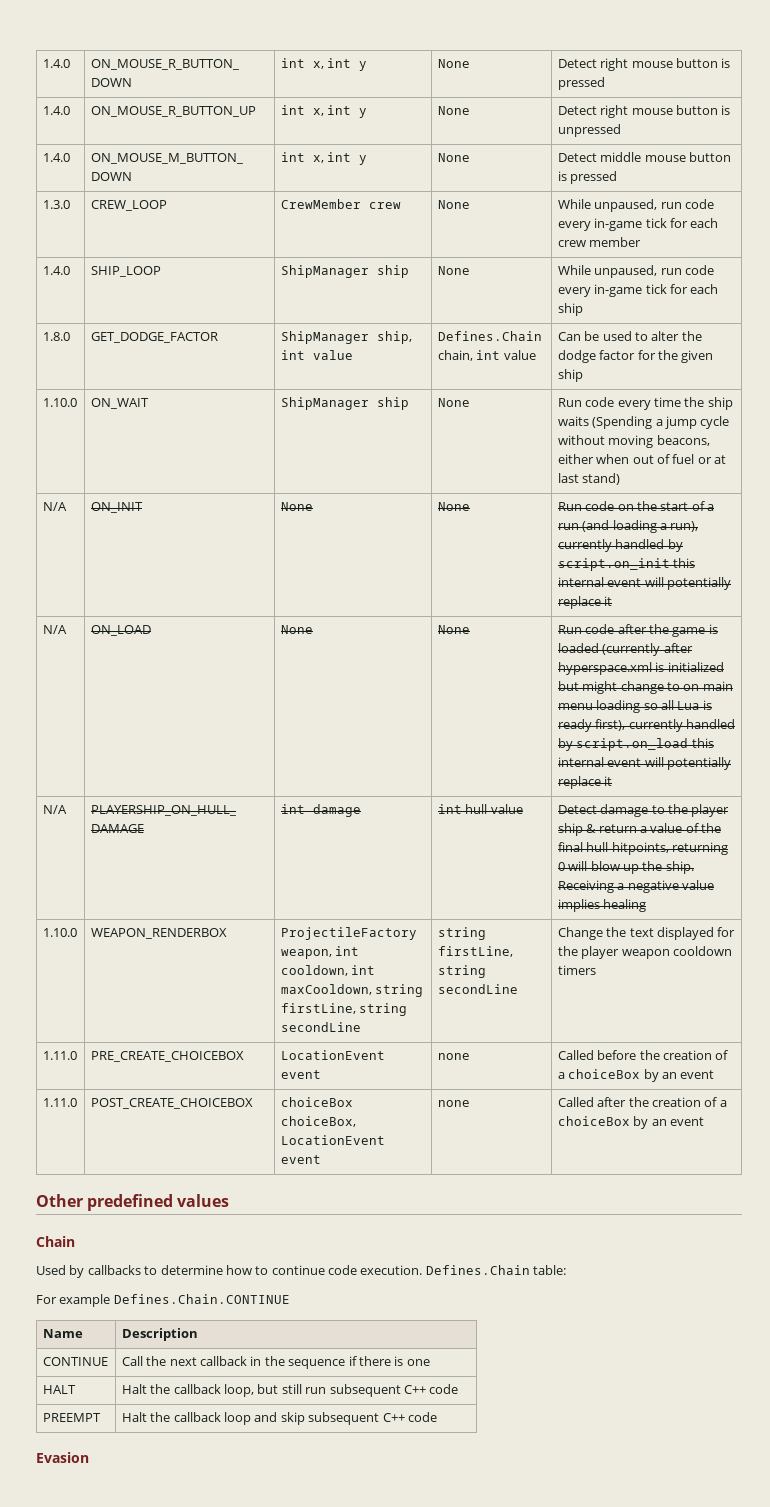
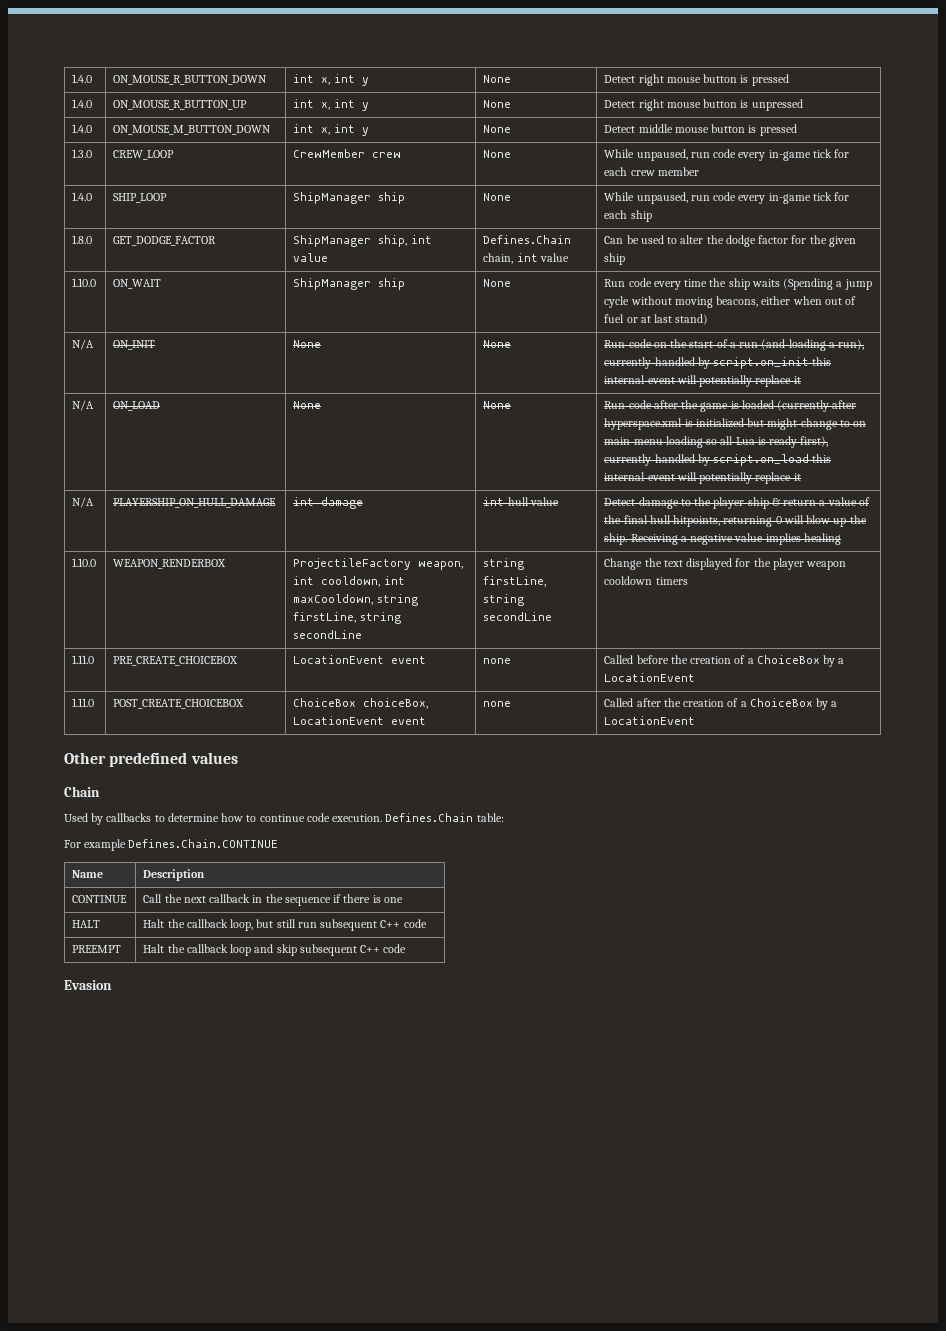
[568,1069,715,1082] choiceBox by an event -> [756,655,845,667] [604,673,696,682] ChoiceBox by a LocationEvent
[280,1097,353,1107] choiceBox -> [293,698,357,707] ChoiceBox
[557,1116,705,1129] choiceBox by an event -> [749,698,838,710] [604,716,696,725] ChoiceBox by a LocationEvent

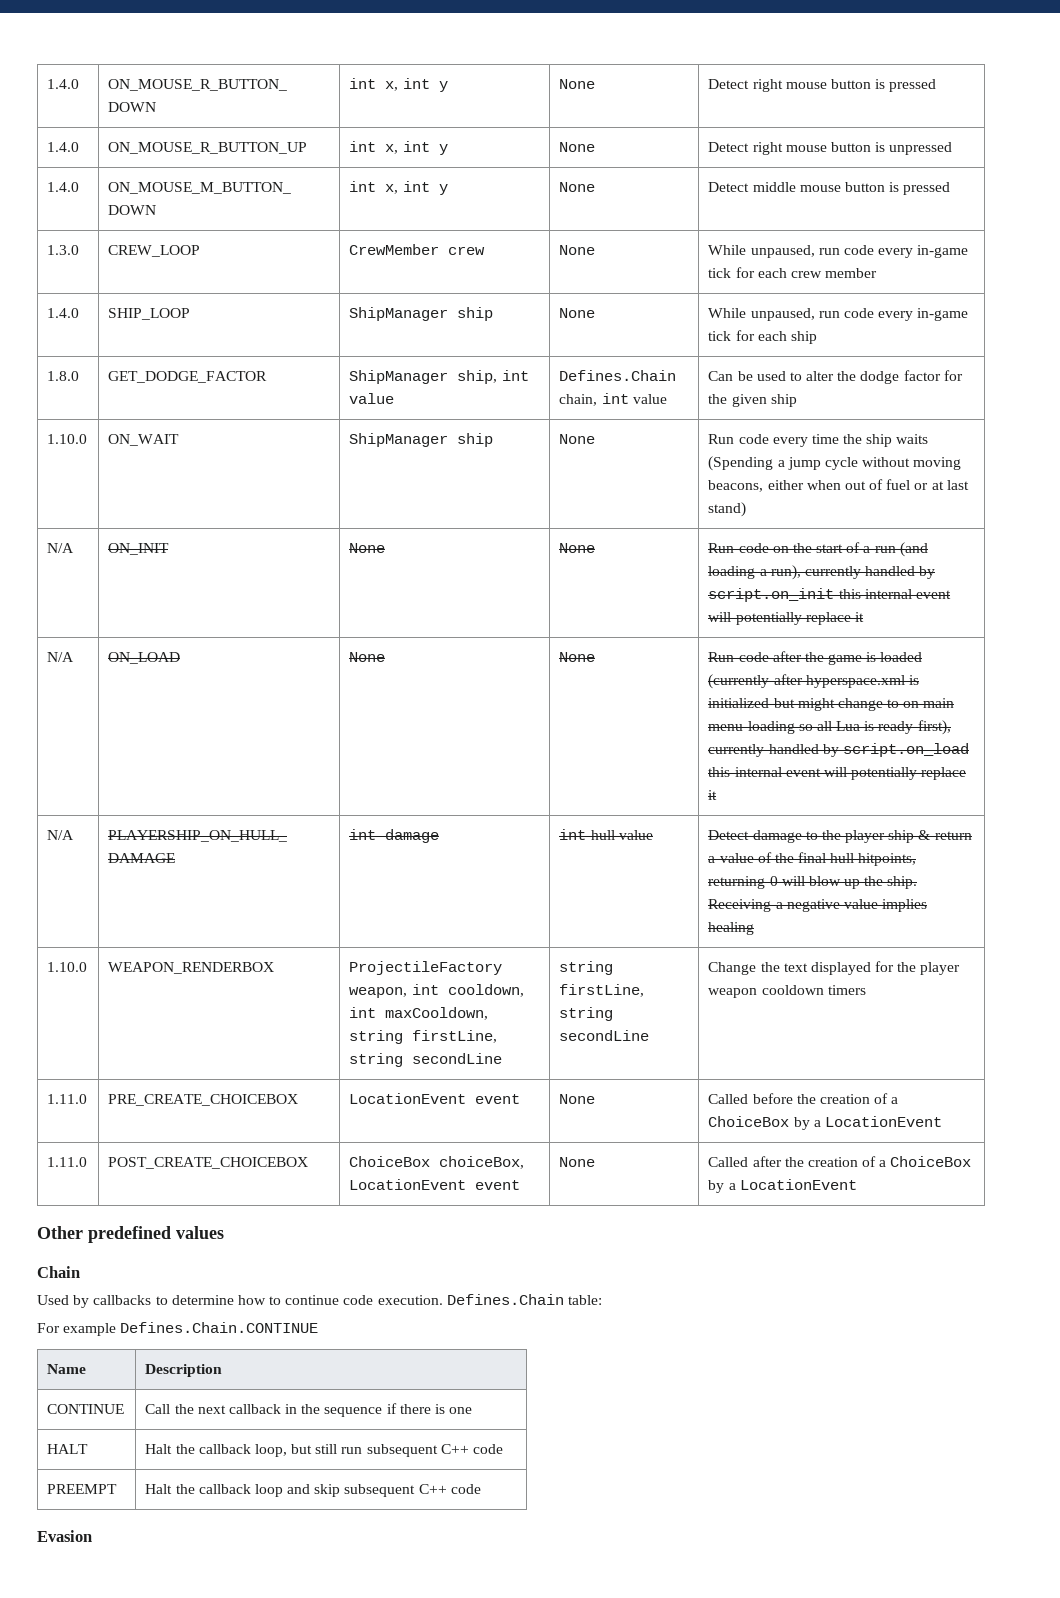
[483,658,512,664] | none -> [559,1094,596,1104] | None
[483,701,512,707] | none -> [559,1157,596,1167] | None

